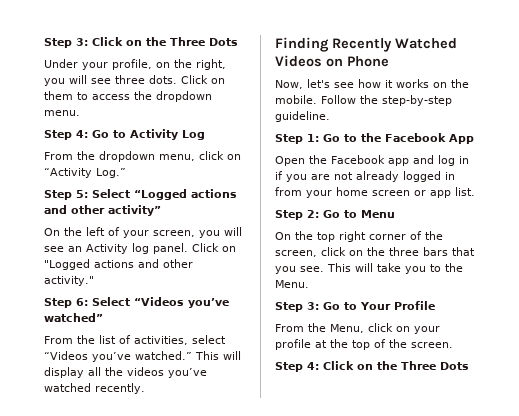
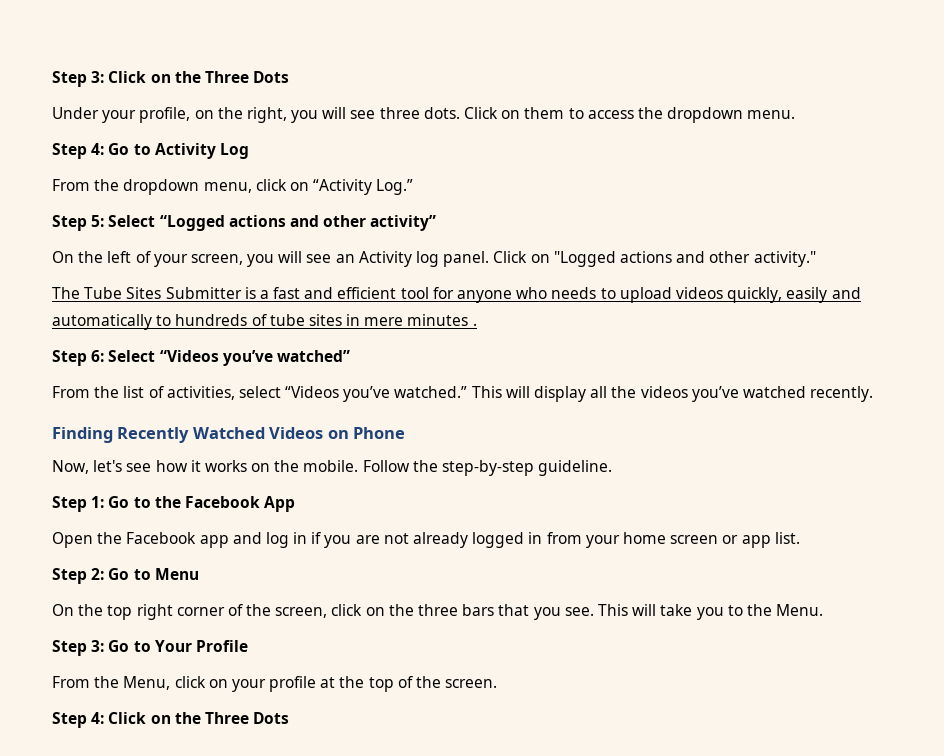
(94, 281) none -> [52,287,861,303] [52,314,477,330] // The Tube Sites Submitter is a fast and efficient tool for anyone who needs to upload videos quickly, easily and automatically to hundreds of tube sites in mere minutes .

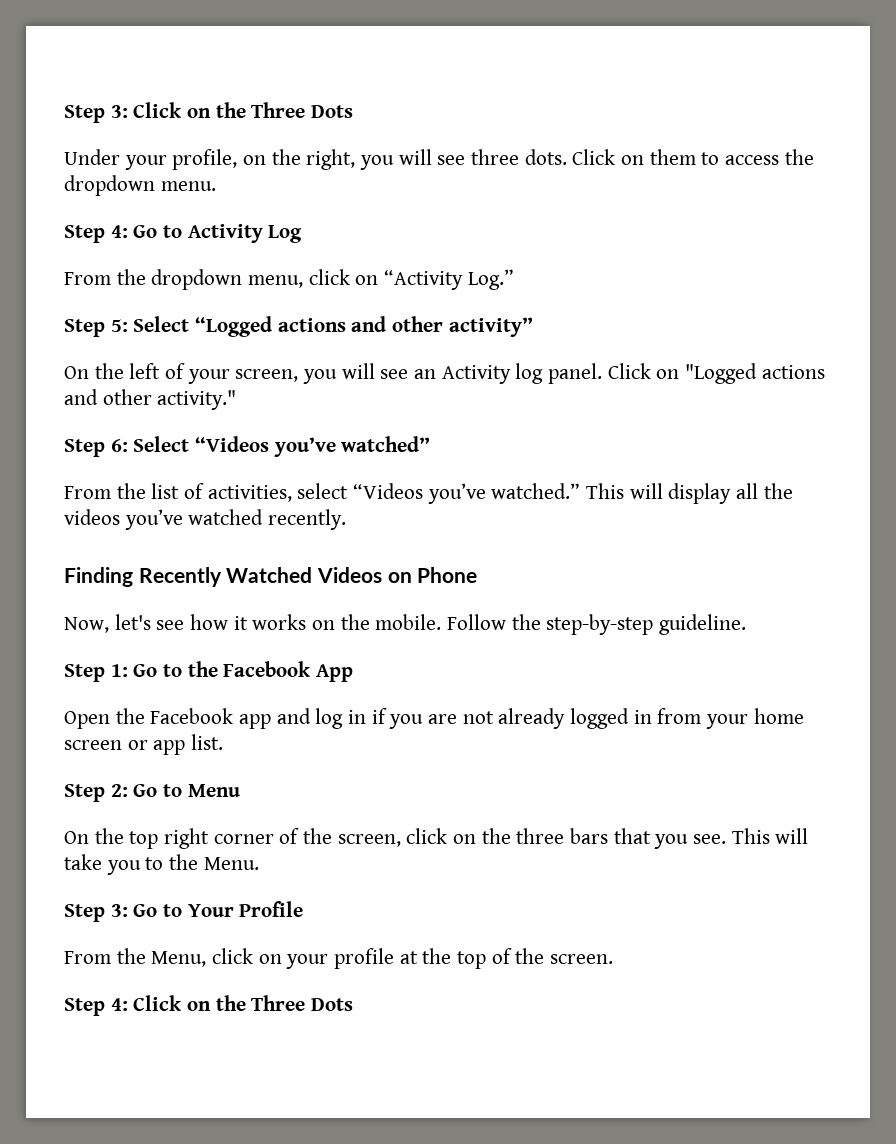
[52,287,861,303] [52,314,477,330] // The Tube Sites Submitter is a fast and efficient tool for anyone who needs to upload videos quickly, easily and automatically to hundreds of tube sites in mere minutes . -> (237, 400) none

